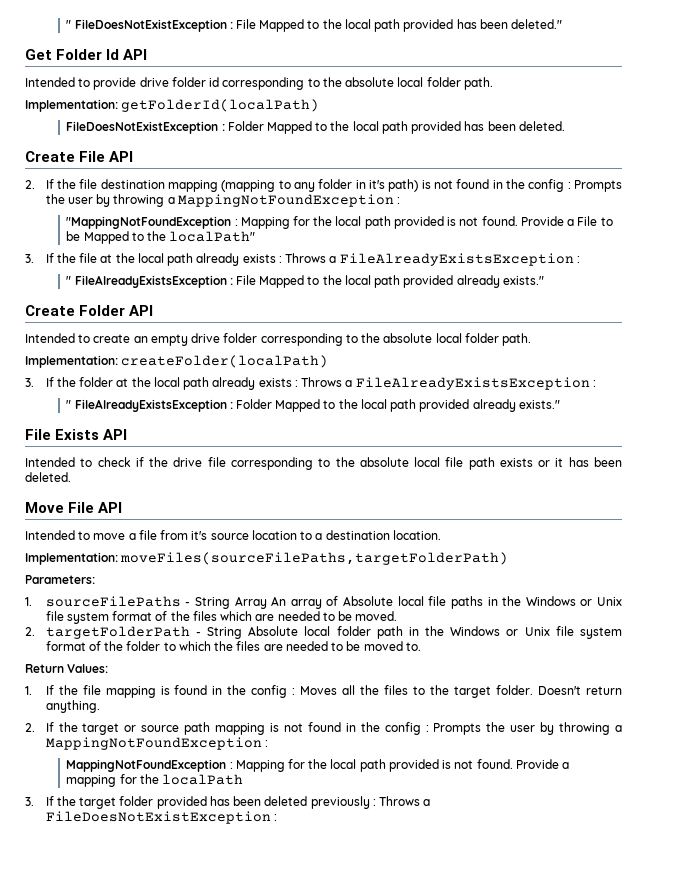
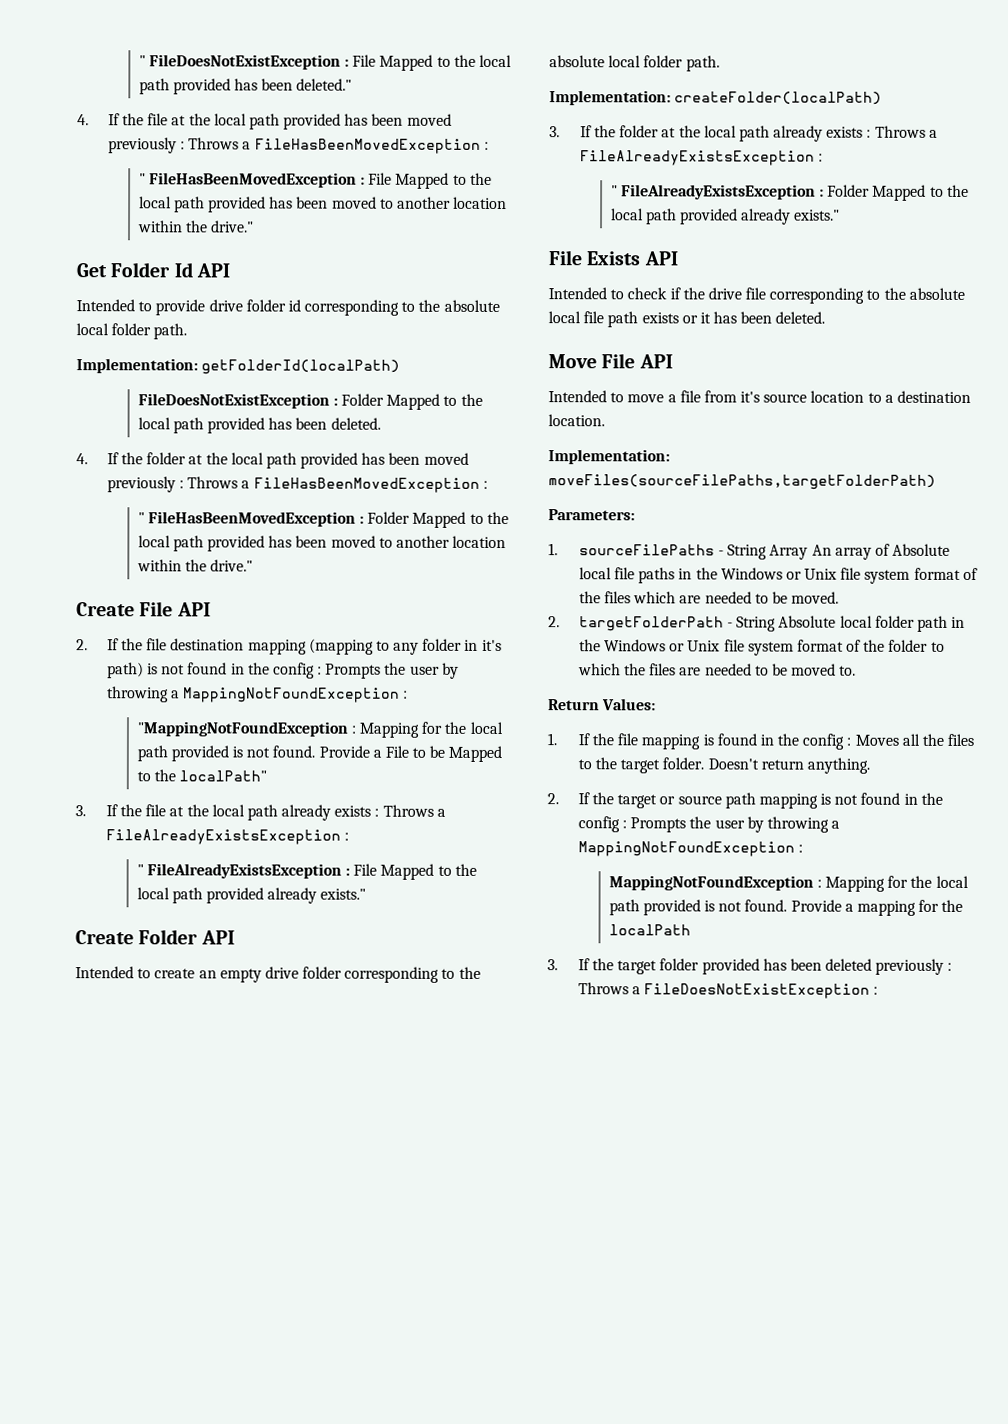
(563, 24) none -> [77,113,452,130] [107,137,489,154] [138,172,492,189] [138,196,508,213] [137,220,254,233] // 4. If the file at the local path provided has been moved previously : Throws a FileHasBeenMovedException : // " FileHasBeenMovedException : File Mapped to the local path provided has been moved to another location within the drive."
(565, 126) none -> [76,452,469,469] [106,476,488,493] [137,511,509,528] [137,535,507,552] [136,559,253,572] // 4. If the folder at the local path provided has been moved previously : Throws a FileHasBeenMovedException : // " FileHasBeenMovedException : Folder Mapped to the local path provided has been moved to another location within the drive."

